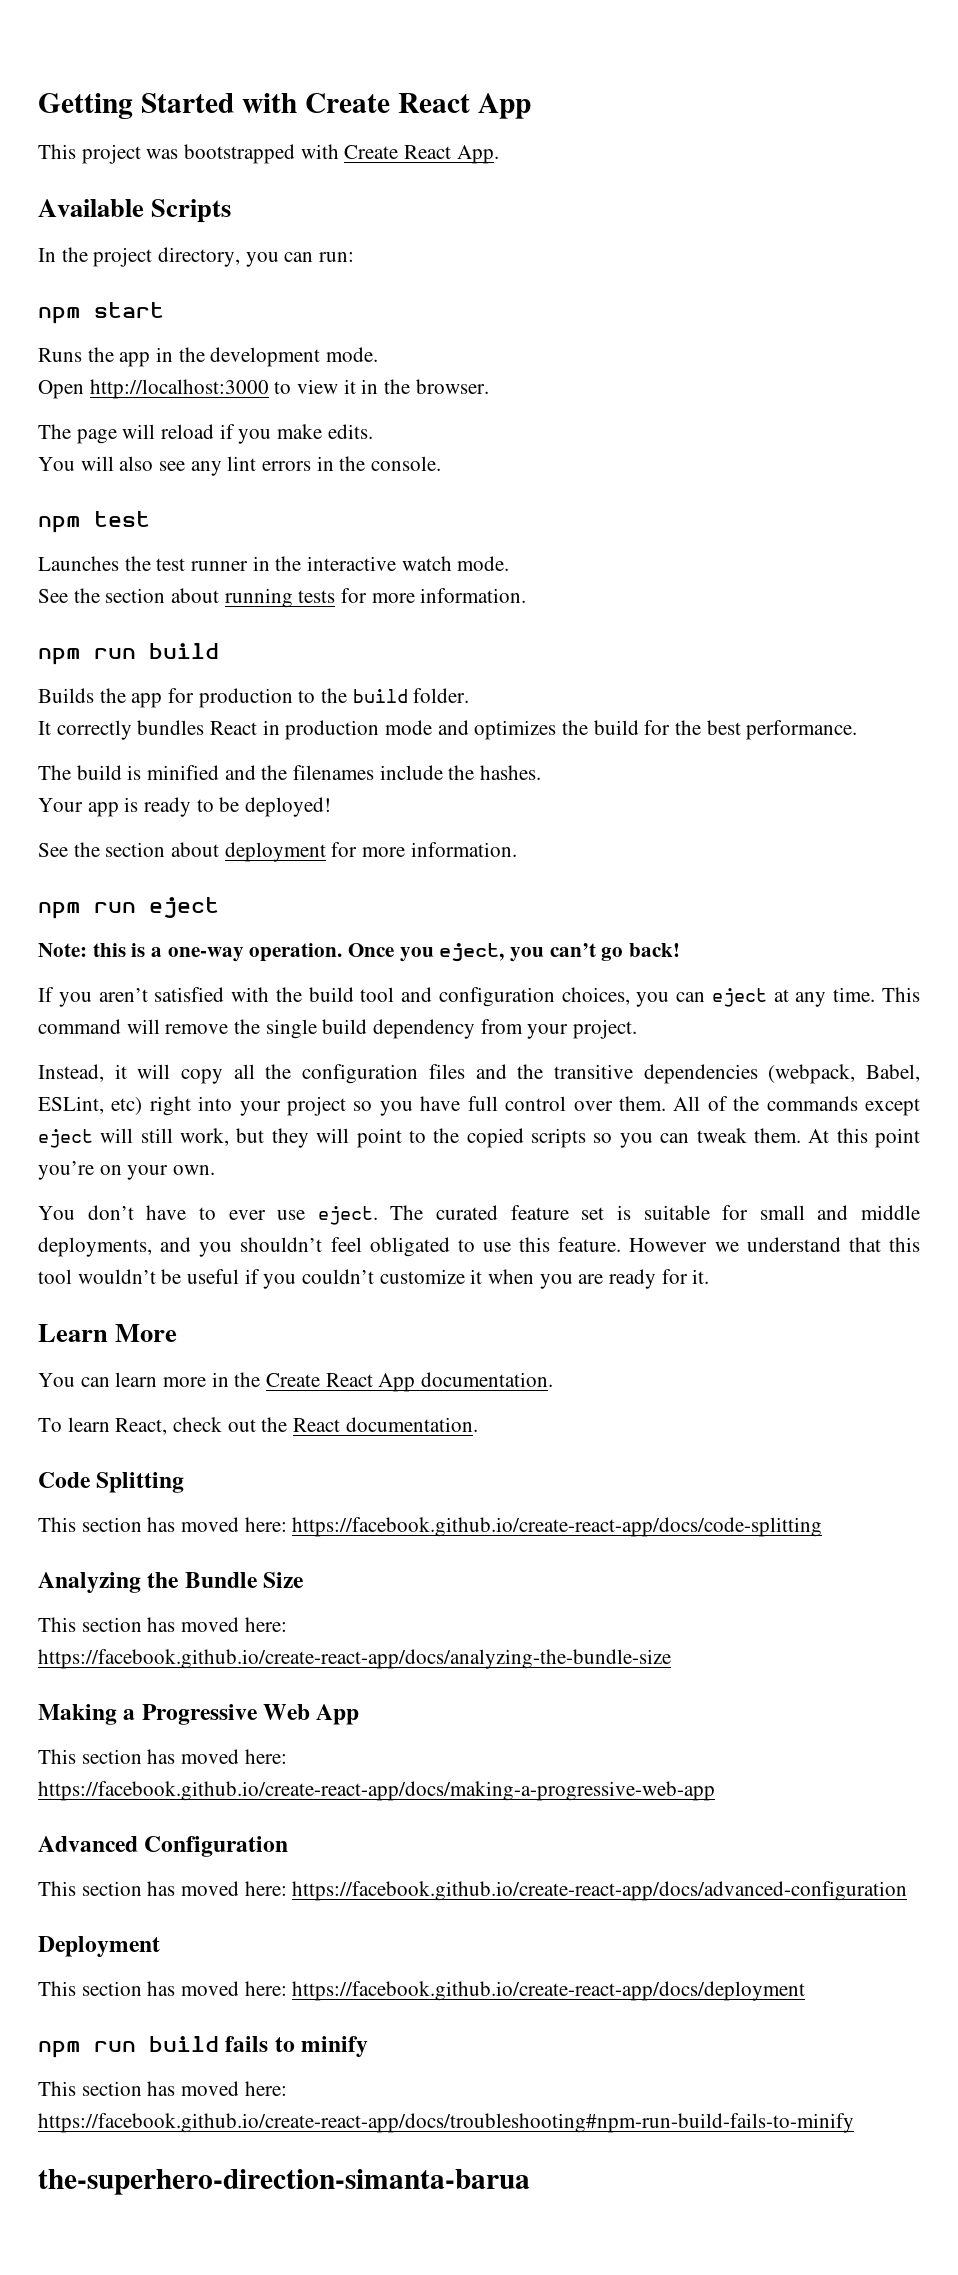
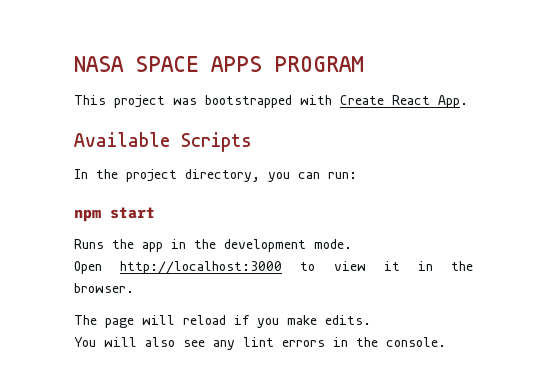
[38,93,531,119] Getting Started with Create React App -> [74,56,364,72] NASA SPACE APPS PROGRAM
[38,511,150,533] [38,556,510,571] [38,588,527,608] [38,643,219,665] [38,688,470,708] [38,720,858,740] [38,765,542,780] [38,797,332,817] [38,842,517,862] [38,897,219,919] [38,943,681,962] [38,987,920,1007] [38,1019,638,1039] [38,1064,921,1084] [38,1096,920,1116] [38,1128,920,1148] [38,1161,216,1180] [38,1205,920,1225] [38,1237,920,1257] [38,1269,710,1289] [38,1324,178,1342] [38,1372,554,1392] [38,1417,478,1435] [38,1472,185,1493] [38,1517,823,1537] [38,1572,305,1593] [38,1617,287,1632] [38,1649,671,1669] [38,1704,360,1725] [38,1749,287,1764] [38,1781,715,1801] [38,1836,289,1857] [38,1881,908,1901] [38,1936,160,1957] [38,1981,806,2001] [38,2036,369,2058] [38,2081,287,2096] [38,2113,854,2133] [38,2169,530,2195] // npm test // Launches the test runner in the interactive watch mode. // See the section about running tests for more information. // npm run build // Builds the app for production to the build folder. // It correctly bundles React in production mode and optimizes the build for the best performance. // The build is minified and the filenames include the hashes. // Your app is ready to be deployed! // See the section about deployment for more information. // npm run eject // Note: this is a one-way operation. Once you eject, you can’t go back! // If you aren’t satisfied with the build tool and configuration choices, you can eject at any time. This command will remove the single build dependency from your project. // Instead, it will copy all the configuration files and the transitive dependencies (webpack, Babel, ESLint, etc) right into your project so you have full control over them. All of the commands except eject will still work, but they will point to the copied scripts so you can tweak them. At this point you’re on your own. // You don’t have to ever use eject. The curated feature set is suitable for small and middle deployments, and you shouldn’t feel obligated to use this feature. However we understand that this tool wouldn’t be useful if you couldn’t customize it when you are ready for it. // Learn More // You can learn more in the Create React App documentation. // To learn React, check out the React documentation. // Code Splitting // This section has moved here: https://facebook.github.io/create-react-app/docs/code-splitting // Analyzing the Bundle Size // This section has moved here: https://facebook.github.io/create-react-app/docs/analyzing-the-bundle-size // Making a Progressive Web App // This section has moved here: https://facebook.github.io/create-react-app/docs/making-a-progressive-web-app // Advanced Configuration // This section has moved here: https://facebook.github.io/create-react-app/docs/advanced-configuration // Deployment // This section has moved here: https://facebook.github.io/create-react-app/docs/deployment // npm run build fails to minify // This section has moved here: https://facebook.github.io/create-react-app/docs/troubleshooting#npm-run-build-fails-to-minify // the-superhero-direction-simanta-barua -> (446, 342) none

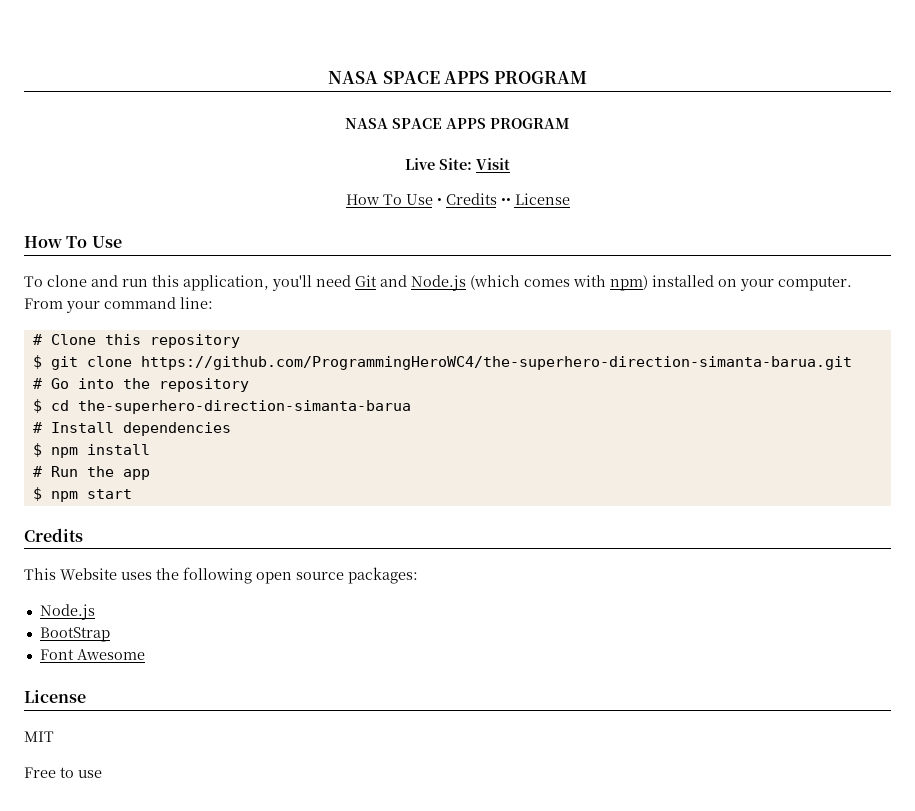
[74,56,364,72] [74,95,468,108] [74,132,252,152] [74,169,357,182] [74,207,155,222] [74,239,352,252] [74,261,474,274] [74,283,134,293] [74,315,371,328] [74,337,446,350] NASA SPACE APPS PROGRAM // This project was bootstrapped with Create React App. // Available Scripts // In the project directory, you can run: // npm start // Runs the app in the development mode. // Open http://localhost:3000 to view it in the browser. // The page will reload if you make edits. // You will also see any lint errors in the console. -> [328,71,587,84] [345,118,570,129] [405,158,510,170] [345,193,570,205] [24,236,122,248] [24,275,852,291] [24,297,213,313] [32,334,240,348] [32,355,852,370] [32,378,249,392] [32,399,411,414] [32,422,231,436] [32,443,150,458] [32,466,150,480] [32,487,132,502] [24,528,83,542] [24,567,418,584] [39,604,95,620] [39,627,110,642] [39,649,145,660] [24,690,86,703] [24,731,54,742] [24,767,102,778] NASA SPACE APPS PROGRAM // NASA SPACE APPS PROGRAM // Live Site: Visit // How To Use • Credits •• License // How To Use // To clone and run this application, you'll need Git and Node.js (which comes with npm) installed on your computer. From your command line: // # Clone this repository // $ git clone https://github.com/ProgrammingHeroWC4/the-superhero-direction-simanta-barua.git // # Go into the repository // $ cd the-superhero-direction-simanta-barua // # Install dependencies // $ npm install // # Run the app // $ npm start // Credits // This Website uses the following open source packages: // Node.js // BootStrap // Font Awesome // License // MIT // Free to use

